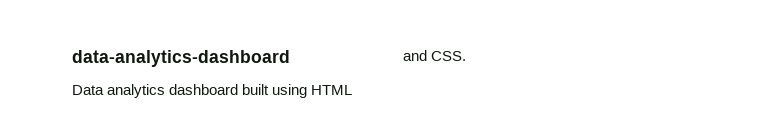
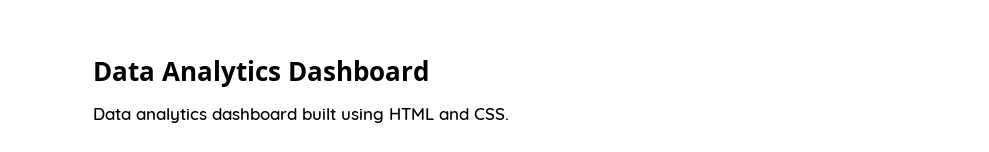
[72,50,290,67] data-analytics-dashboard -> [93,60,430,87] Data Analytics Dashboard

